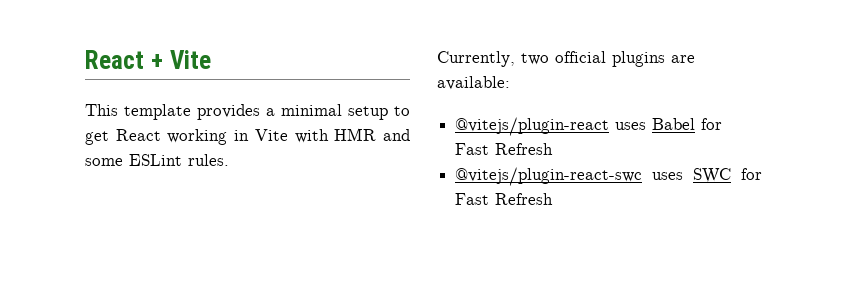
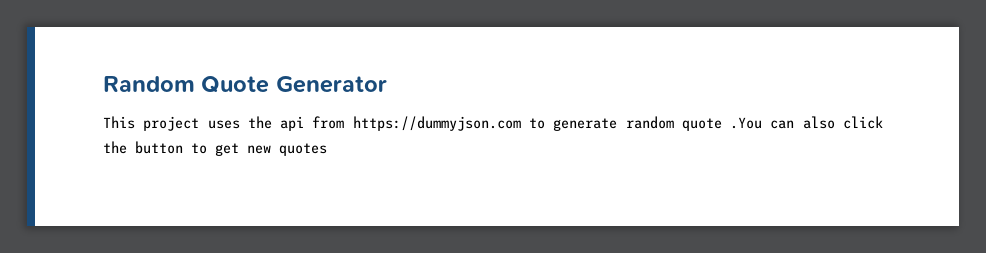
[85,50,211,69] [85,104,410,120] [85,128,411,145] [85,154,229,166] [437,51,695,67] [437,76,510,90] [455,117,723,136] [455,143,554,155] [455,167,762,186] [455,193,554,205] React + Vite // This template provides a minimal setup to get React working in Vite with HMR and some ESLint rules. // Currently, two official plugins are available: // @vitejs/plugin-react uses Babel for Fast Refresh // @vitejs/plugin-react-swc uses SWC for Fast Refresh -> [103,76,387,93] [103,116,884,131] [103,141,327,156] Random Quote Generator // This project uses the api from https://dummyjson.com to generate random quote .You can also click the button to get new quotes

